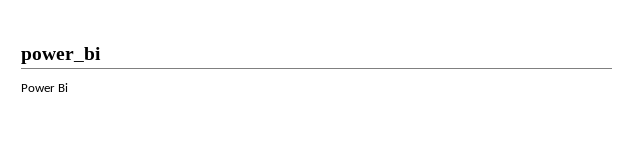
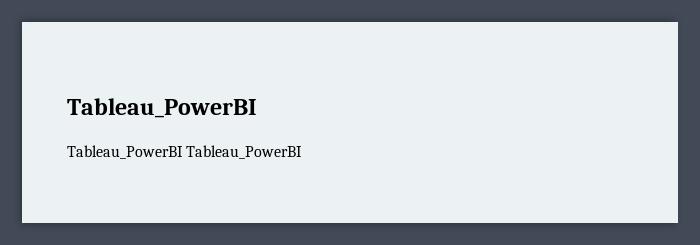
[21,47,101,64] [21,83,69,92] power_bi // Power Bi -> [67,98,257,118] [67,145,303,159] Tableau_PowerBI // Tableau_PowerBI Tableau_PowerBI

